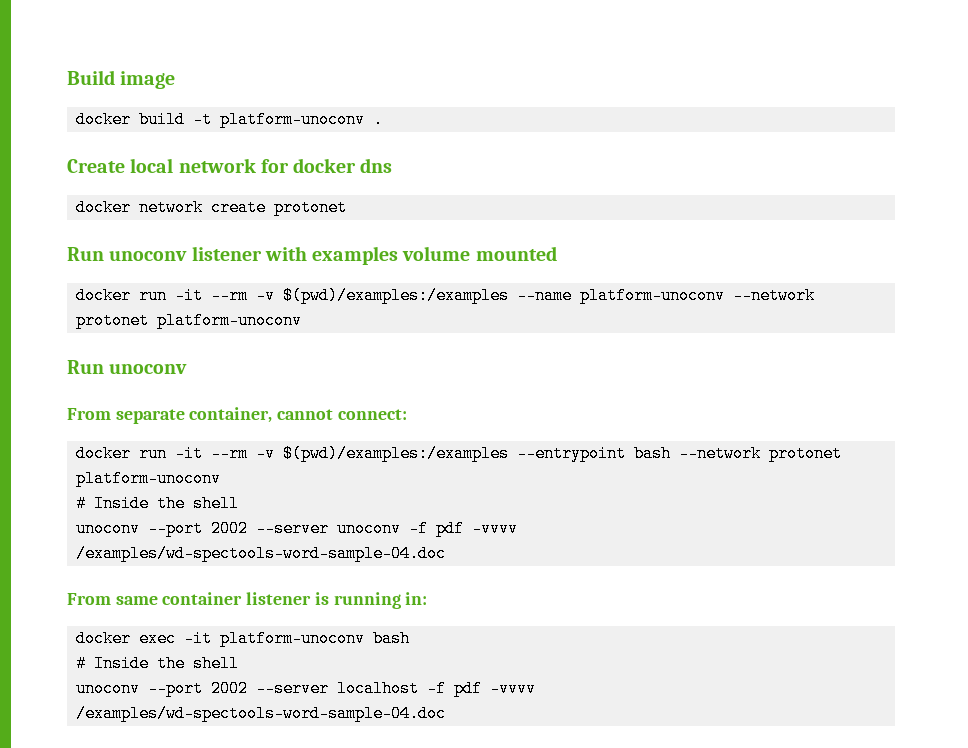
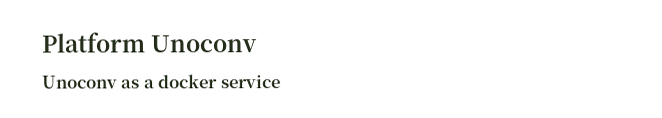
[67,70,176,89] [76,111,384,128] [67,158,393,173] [76,199,348,216] [67,246,557,265] [76,287,816,304] [76,312,303,329] [67,360,188,374] [67,407,407,424] [76,445,843,462] [76,470,222,487] [76,495,240,512] [76,520,519,537] [76,545,447,562] [67,592,428,609] [76,630,411,647] [76,655,240,672] [76,680,537,697] [76,705,447,722] Build image // docker build -t platform-unoconv . // Create local network for docker dns // docker network create protonet // Run unoconv listener with examples volume mounted // docker run -it --rm -v $(pwd)/examples:/examples --name platform-unoconv --network protonet platform-unoconv // Run unoconv // From separate container, cannot connect: // docker run -it --rm -v $(pwd)/examples:/examples --entrypoint bash --network protonet platform-unoconv // # Inside the shell // unoconv --port 2002 --server unoconv -f pdf -vvvv /examples/wd-spectools-word-sample-04.doc // From same container listener is running in: // docker exec -it platform-unoconv bash // # Inside the shell // unoconv --port 2002 --server localhost -f pdf -vvvv /examples/wd-spectools-word-sample-04.doc -> [41,32,258,53] [42,74,281,89] Platform Unoconv // Unoconv as a docker service

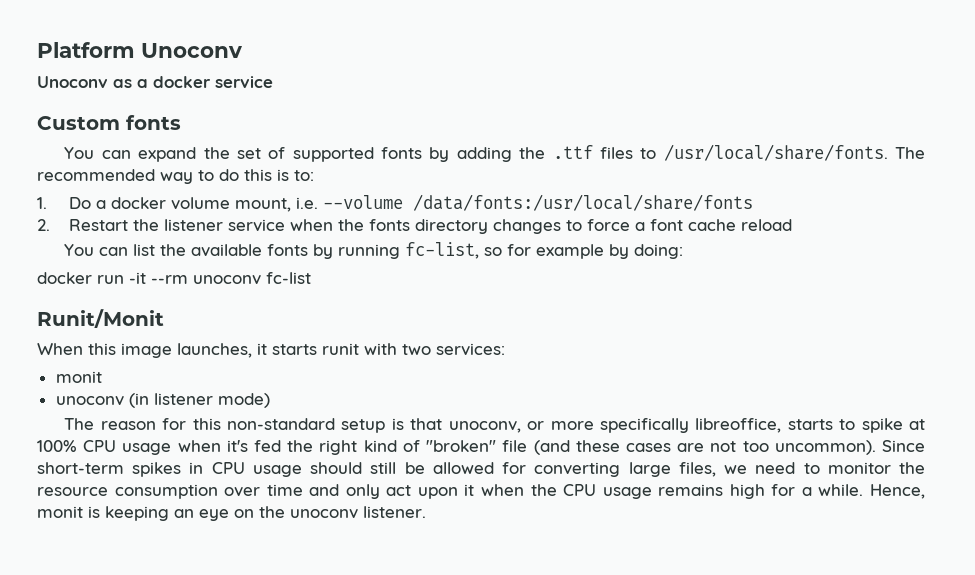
(281, 82) none -> [37,115,181,130] [64,144,925,162] [37,169,314,184] [37,194,754,212] [37,219,793,234] [64,242,684,259] [37,272,311,285] [37,309,164,328] [37,343,505,358] [55,371,102,383] [55,393,270,408] [64,418,925,433] [37,440,926,455] [37,462,926,477] [37,484,925,499] [37,506,426,521] // Custom fonts // You can expand the set of supported fonts by adding the .ttf files to /usr/local/share/fonts. The recommended way to do this is to: // 1. Do a docker volume mount, i.e. --volume /data/fonts:/usr/local/share/fonts // 2. Restart the listener service when the fonts directory changes to force a font cache reload // You can list the available fonts by running fc-list, so for example by doing: // docker run -it --rm unoconv fc-list // Runit/Monit // When this image launches, it starts runit with two services: // monit // unoconv (in listener mode) // The reason for this non-standard setup is that unoconv, or more specifically libreoffice, starts to spike at 100% CPU usage when it's fed the right kind of "broken" file (and these cases are not too uncommon). Since short-term spikes in CPU usage should still be allowed for converting large files, we need to monitor the resource consumption over time and only act upon it when the CPU usage remains high for a while. Hence, monit is keeping an eye on the unoconv listener.

